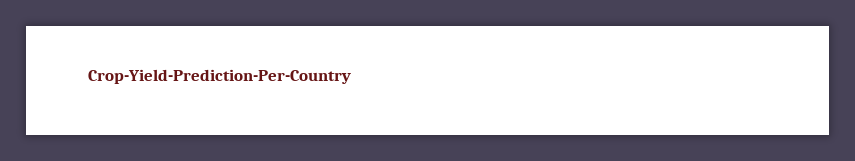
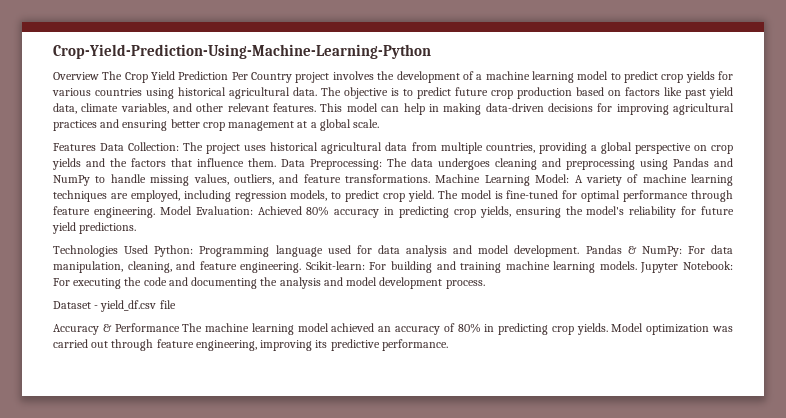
[88,69,351,84] Crop-Yield-Prediction-Per-Country -> [53,44,431,59] [53,71,734,83] [52,87,733,99] [53,103,735,115] [53,119,380,131] [53,142,733,154] [52,158,733,170] [53,174,733,186] [53,190,733,202] [53,206,734,218] [52,222,137,234] [53,245,733,257] [53,261,733,273] [53,277,485,289] [53,300,176,312] [53,323,734,335] [53,339,448,351] Crop-Yield-Prediction-Using-Machine-Learning-Python // Overview The Crop Yield Prediction Per Country project involves the development of a machine learning model to predict crop yields for various countries using historical agricultural data. The objective is to predict future crop production based on factors like past yield data, climate variables, and other relevant features. This model can help in making data-driven decisions for improving agricultural practices and ensuring better crop management at a global scale. // Features Data Collection: The project uses historical agricultural data from multiple countries, providing a global perspective on crop yields and the factors that influence them. Data Preprocessing: The data undergoes cleaning and preprocessing using Pandas and NumPy to handle missing values, outliers, and feature transformations. Machine Learning Model: A variety of machine learning techniques are employed, including regression models, to predict crop yield. The model is fine-tuned for optimal performance through feature engineering. Model Evaluation: Achieved 80% accuracy in predicting crop yields, ensuring the model's reliability for future yield predictions. // Technologies Used Python: Programming language used for data analysis and model development. Pandas & NumPy: For data manipulation, cleaning, and feature engineering. Scikit-learn: For building and training machine learning models. Jupyter Notebook: For executing the code and documenting the analysis and model development process. // Dataset - yield_df.csv file // Accuracy & Performance The machine learning model achieved an accuracy of 80% in predicting crop yields. Model optimization was carried out through feature engineering, improving its predictive performance.

